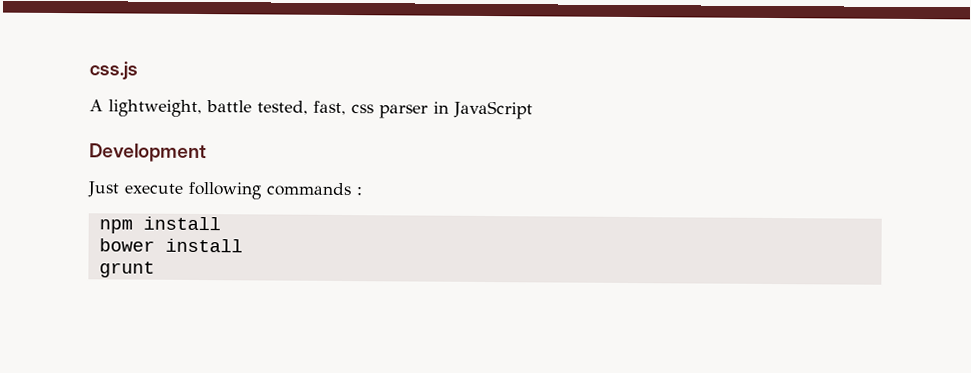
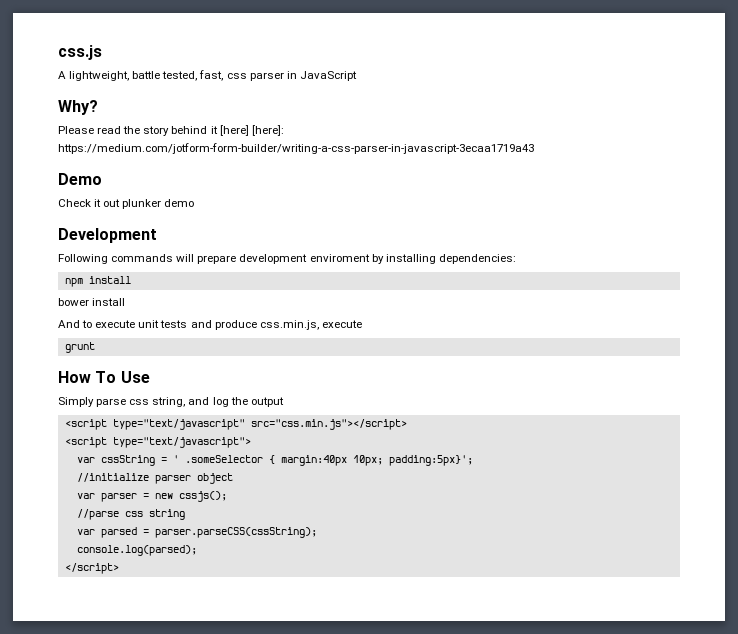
[89,143,207,163] [87,181,362,200] [98,216,221,234] [98,238,243,253] [98,261,155,278] Development // Just execute following commands : // npm install // bower install // grunt -> [58,100,98,115] [58,125,284,136] [58,143,534,154] [58,173,102,185] [58,199,195,209] [58,228,157,243] [58,254,516,264] [64,276,131,287] [58,298,126,306] [58,320,362,330] [64,342,95,353] [58,371,150,383] [58,397,284,407] [64,419,407,430] [64,437,251,448] [76,455,473,466] [76,473,233,484] [76,491,227,502] [76,509,185,520] [76,527,317,538] [76,545,197,556] [64,563,119,574] Why? // Please read the story behind it [here] [here]: https://medium.com/jotform-form-builder/writing-a-css-parser-in-javascript-3ecaa1719a43 // Demo // Check it out plunker demo // Development // Following commands will prepare development enviroment by installing dependencies: // npm install // bower install // And to execute unit tests and produce css.min.js, execute // grunt // How To Use // Simply parse css string, and log the output // <script type="text/javascript" src="css.min.js"></script> // <script type="text/javascript"> // var cssString = ' .someSelector { margin:40px 10px; padding:5px}'; // //initialize parser object // var parser = new cssjs(); // //parse css string // var parsed = parser.parseCSS(cssString); // console.log(parsed); // </script>

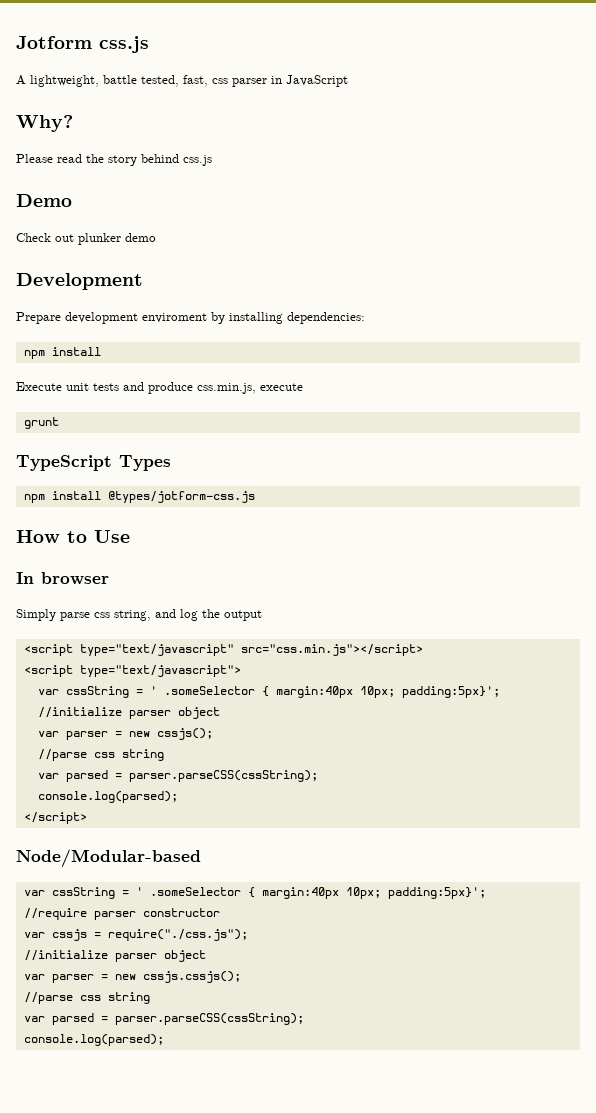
(58, 52) none -> [16,36,92,49] Jotform
[210,125,284,136] [58,143,534,154] it [here] [here]: https://medium.com/jotform-form-builder/writing-a-css-parser-in-javascript-3ecaa1719a43 -> [183,155,212,166] css.js
[94,199,102,207] it -> (51, 237) none
[58,254,237,264] Following commands will prepare -> [16,312,61,324] Prepare
[58,298,126,306] [58,320,136,328] bower install // And to execute -> [16,382,62,391] Execute
(95, 347) none -> [16,455,171,471] [23,491,255,503] // TypeScript Types // npm install @types/jotform-css.js
[95,371,117,383] To -> [67,531,87,543] to
(150, 377) none -> [16,572,109,585] // In browser
(119, 568) none -> [16,849,201,868] [23,887,486,899] [23,908,220,920] [23,929,248,941] [23,950,206,962] [23,971,241,983] [23,992,150,1004] [23,1013,304,1025] [23,1034,164,1046] // Node/Modular-based // var cssString = ' .someSelector { margin:40px 10px; padding:5px}'; // //require parser constructor // var cssjs = require("./css.js"); // //initialize parser object // var parser = new cssjs.cssjs(); // //parse css string // var parsed = parser.parseCSS(cssString); // console.log(parsed);

